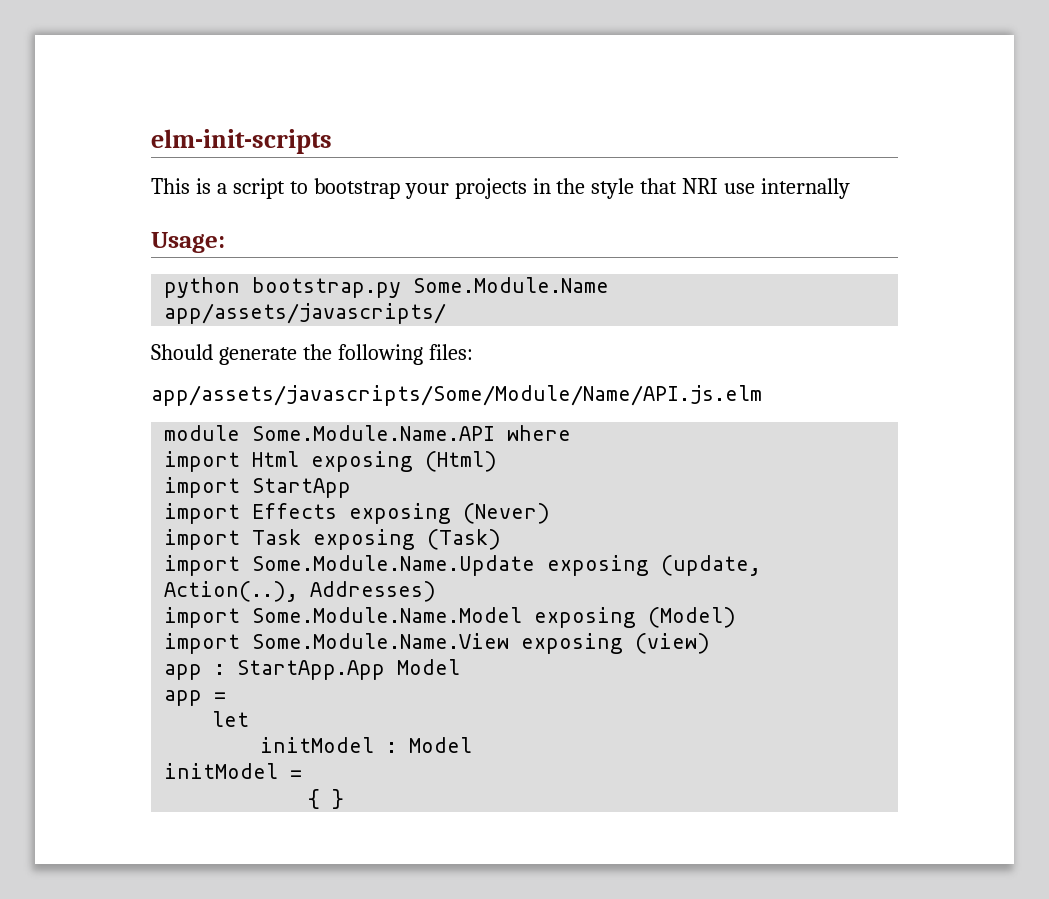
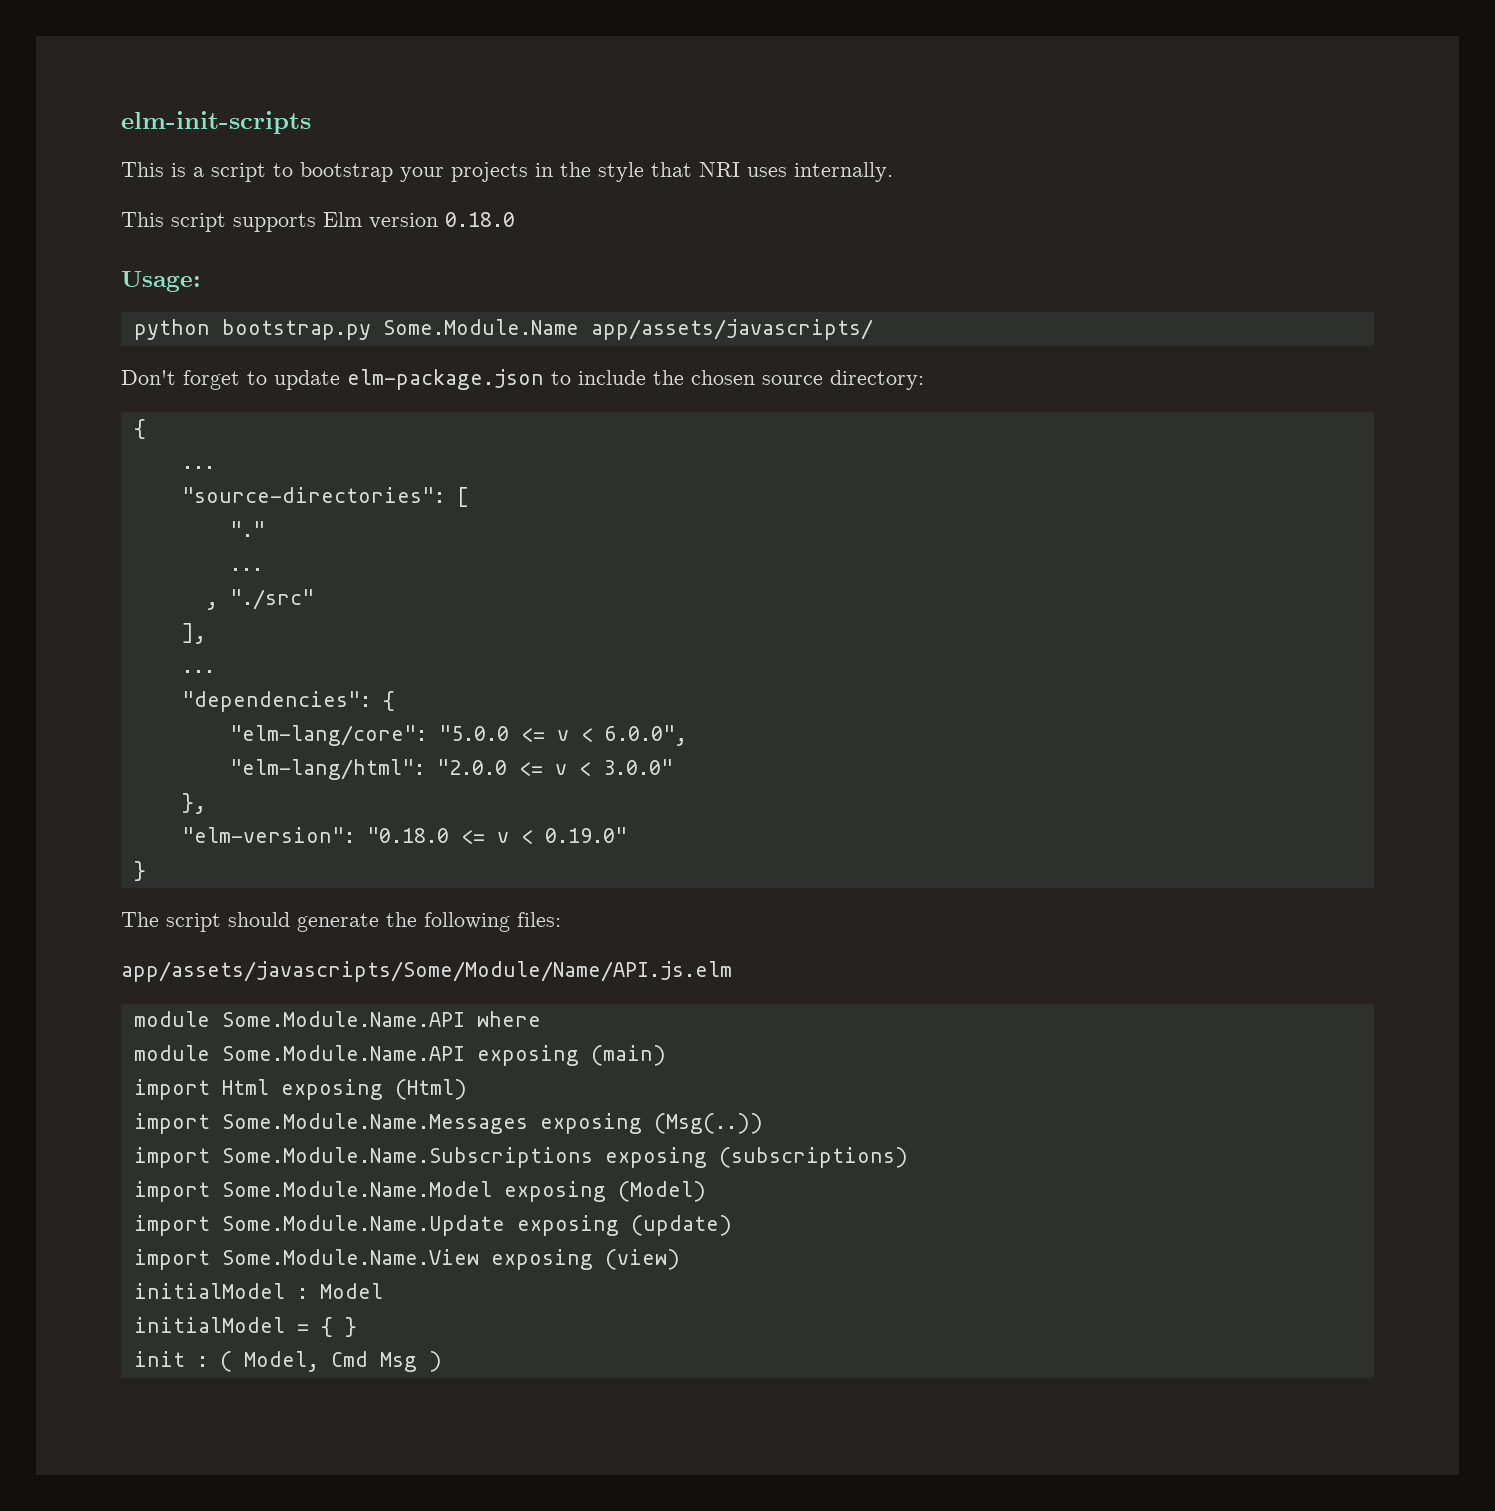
[724,178,851,199] use internally -> [747,162,893,182] [121,212,515,232] uses internally. // This script supports Elm version 0.18.0
[151,344,213,360] Should -> [121,369,924,390] [133,419,146,439] [181,466,215,469] [181,487,469,507] [229,521,265,537] [229,568,263,571] [205,589,314,610] [181,623,206,644] [181,670,215,673] [181,691,395,712] [229,725,687,746] [229,759,673,780] [181,793,206,814] [181,827,627,844] [133,861,146,881] [121,912,290,932] Don't forget to update elm-package.json to include the chosen source directory: // { // ... // "source-directories": [ // "." // ... // , "./src" // ], // ... // "dependencies": { // "elm-lang/core": "5.0.0 <= v < 6.0.0", // "elm-lang/html": "2.0.0 <= v < 3.0.0" // }, // "elm-version": "0.18.0 <= v < 0.19.0" // } // The script should
(572, 433) none -> [133,1045,666,1066] // module Some.Module.Name.API exposing (main)
[252,478,352,498] [164,503,551,524] [164,529,502,550] [164,555,762,576] [164,581,437,602] StartApp // import Effects exposing (Never) // import Task exposing (Task) // import Some.Module.Name.Update exposing (update, Action(..), Addresses) -> [221,1113,763,1134] [133,1147,908,1168] Some.Module.Name.Messages exposing (Msg(..)) // import Some.Module.Name.Subscriptions exposing (subscriptions)
(737, 617) none -> [133,1215,732,1236] // import Some.Module.Name.Update exposing (update)
[164,659,461,680] [164,690,227,706] [212,711,250,727] [260,737,375,753] app : StartApp.App Model // app = // let // initModel -> [133,1283,285,1299] initialModel
[164,763,303,779] initModel = // -> [133,1317,309,1333] initialModel =
(345, 799) none -> [133,1351,442,1372] // init : ( Model, Cmd Msg )

